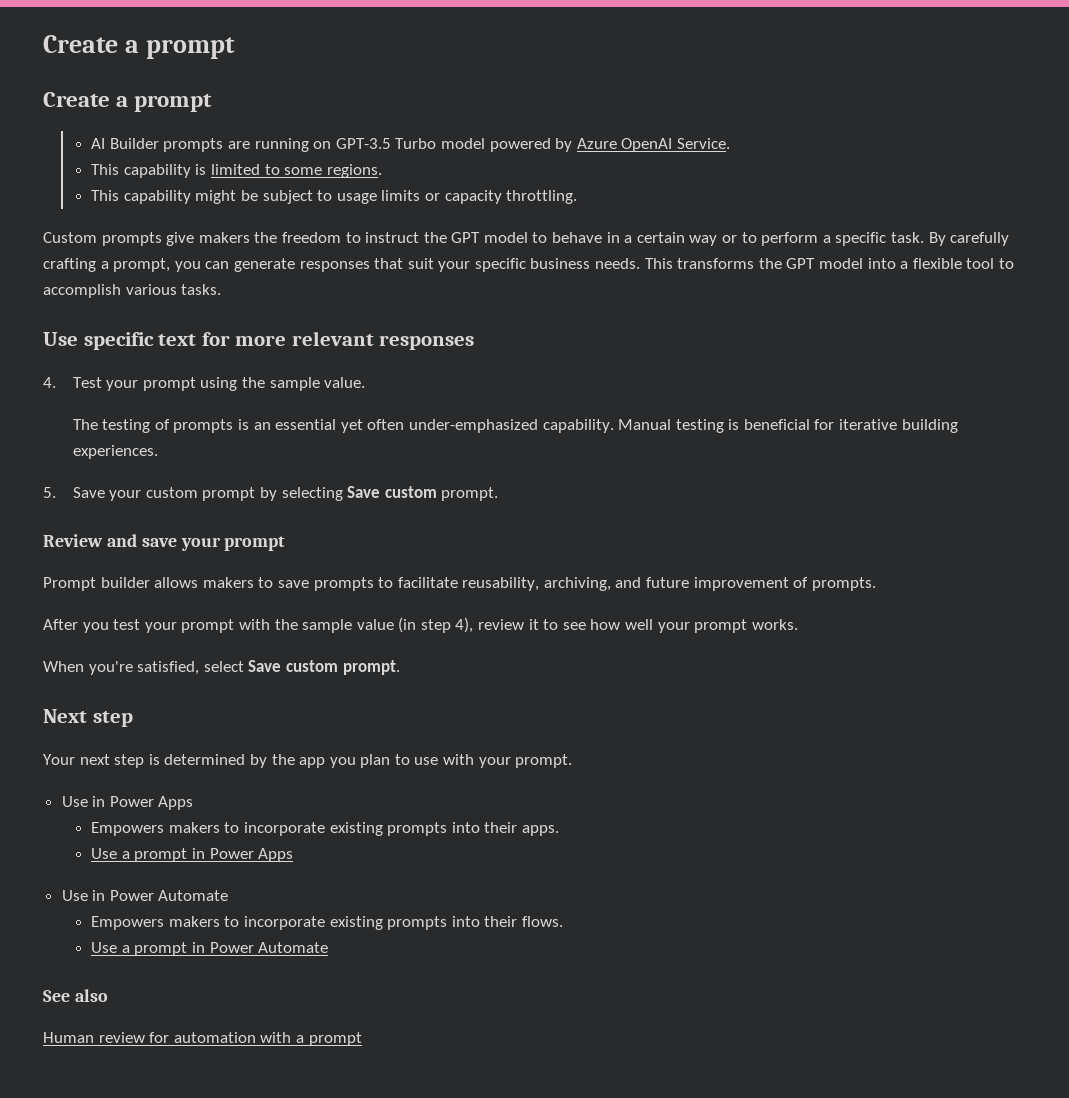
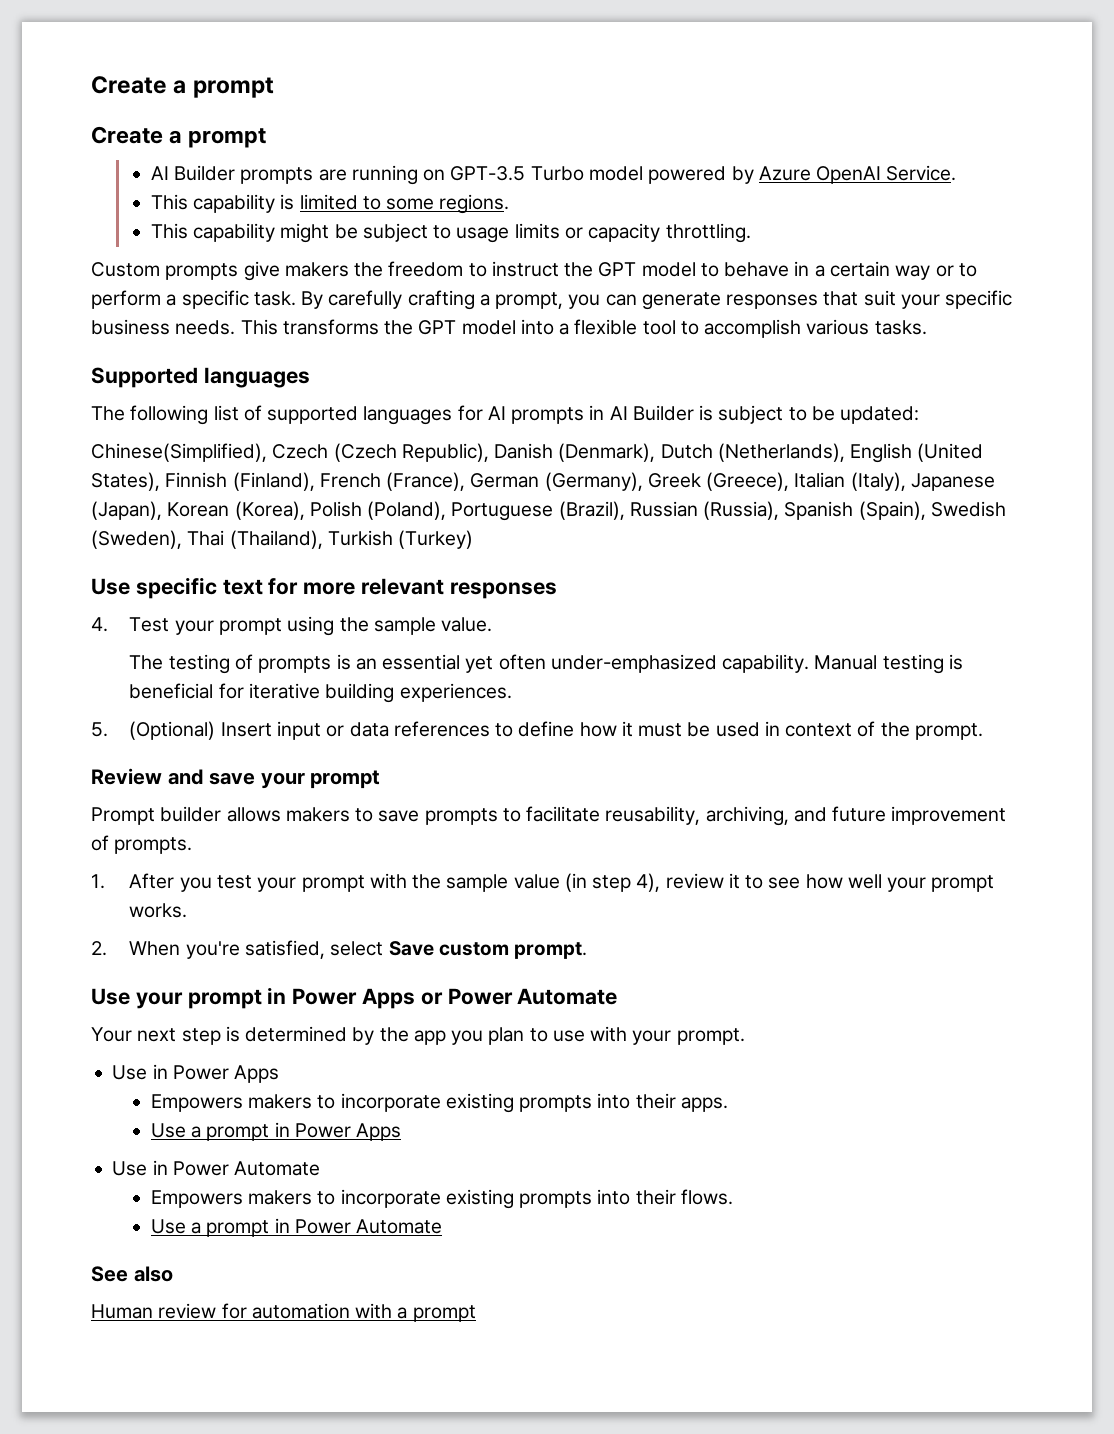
(222, 289) none -> [91,367,310,388] [91,405,920,425] [91,443,984,463] [91,472,995,491] [91,501,1006,521] [91,530,474,549] // Supported languages // The following list of supported languages for AI prompts in AI Builder is subject to be updated: // Chinese(Simplified), Czech (Czech Republic), Danish (Denmark), Dutch (Netherlands), English (United States), Finnish (Finland), French (France), German (Germany), Greek (Greece), Italian (Italy), Japanese (Japan), Korean (Korea), Polish (Poland), Portuguese (Brazil), Russian (Russia), Spanish (Spain), Swedish (Sweden), Thai (Thailand), Turkish (Turkey)
[72,486,437,501] Save your custom prompt by selecting Save custom -> [129,721,910,740] (Optional) Insert input or data references to define how it must be used in context of the
(876, 584) none -> [91,874,105,889] 1.
(798, 624) none -> [91,941,107,956] 2.
[43,709,133,727] Next step -> [91,987,618,1009] Use your prompt in Power Apps or Power Automate

